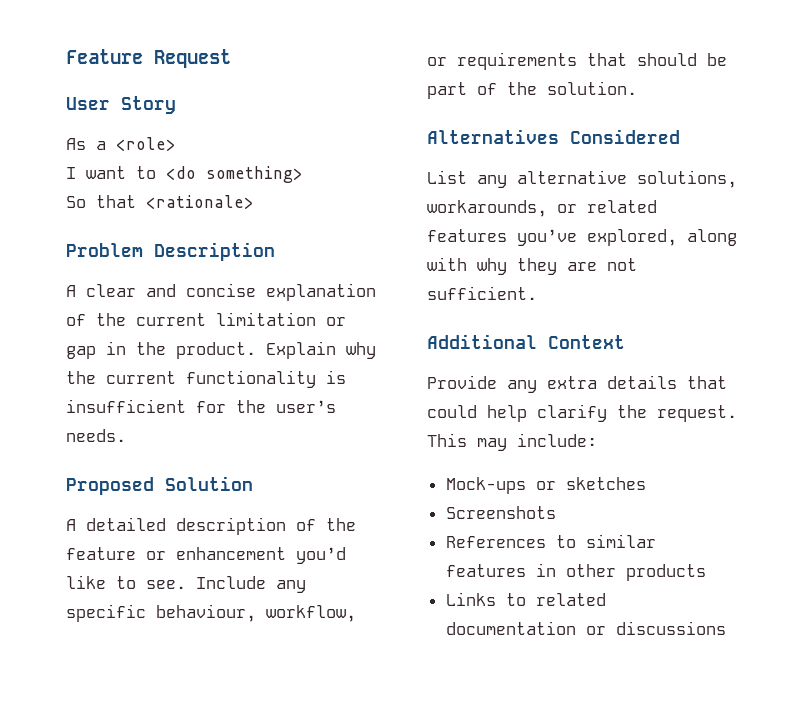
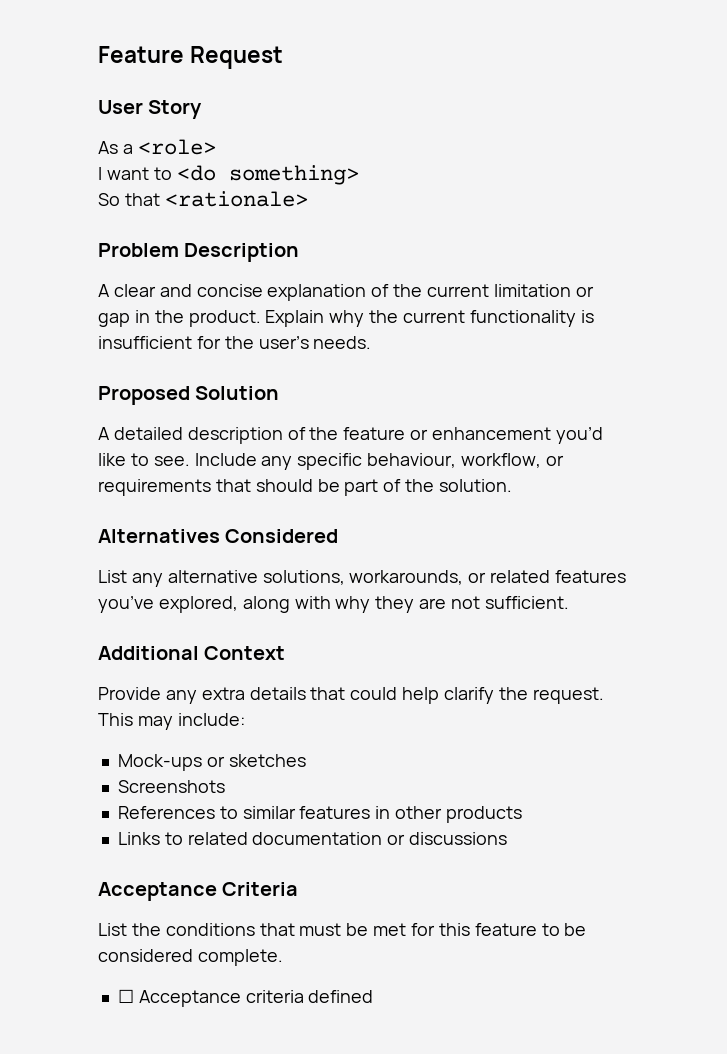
(726, 628) none -> [98,882,299,901] [98,923,587,936] [98,949,283,966] [117,989,374,1007] // Acceptance Criteria // List the conditions that must be met for this feature to be considered complete. // ☐ Acceptance criteria defined

